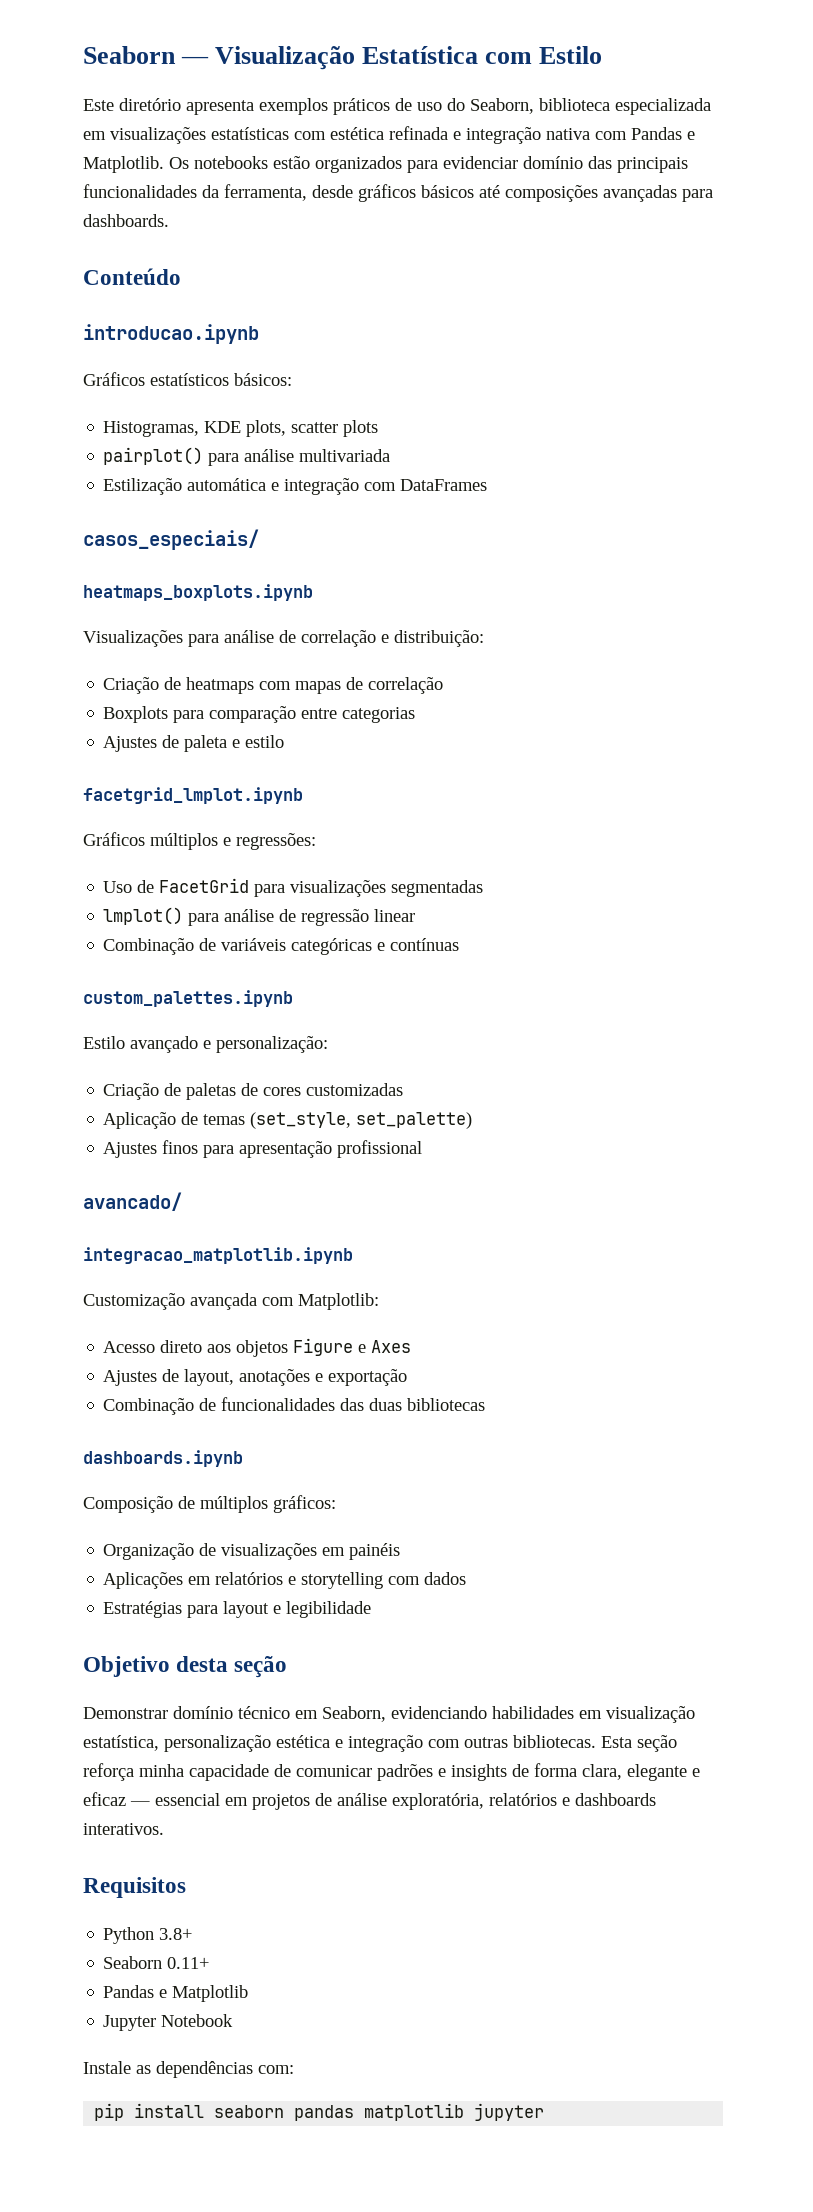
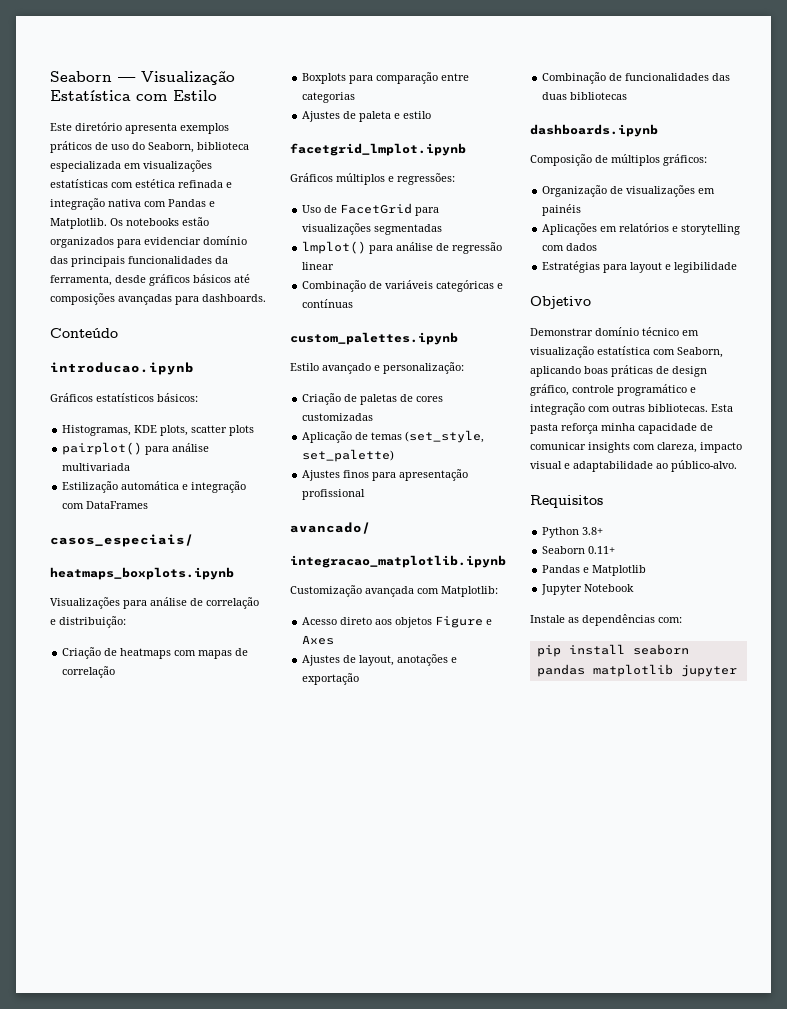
[176,1656,288,1678] desta seção -> (591, 302) none
[322,1706,695,1723] [83,1735,330,1752] Seaborn, evidenciando habilidades em visualização estatística, personalização estética -> [530,346,723,358] [530,365,707,377] [530,384,687,396] visualização estatística com Seaborn, aplicando boas práticas de design gráfico, controle programático
[637,1735,677,1752] seção -> [530,423,558,434] pasta
[377,1763,700,1781] [83,1792,656,1810] [83,1823,164,1835] padrões e insights de forma clara, elegante e eficaz — essencial em projetos de análise exploratória, relatórios e dashboards interativos. -> [588,442,742,453] [530,460,737,472] insights com clareza, impacto visual e adaptabilidade ao público-alvo.

